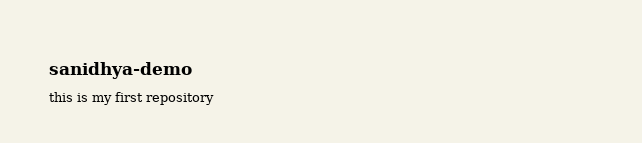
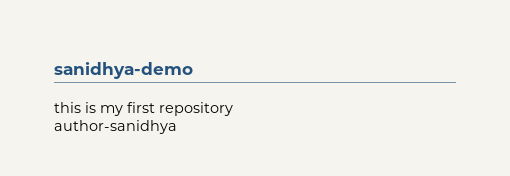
(214, 99) none -> [54,120,177,134] // author-sanidhya

